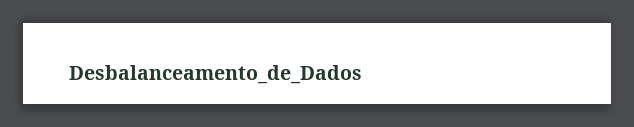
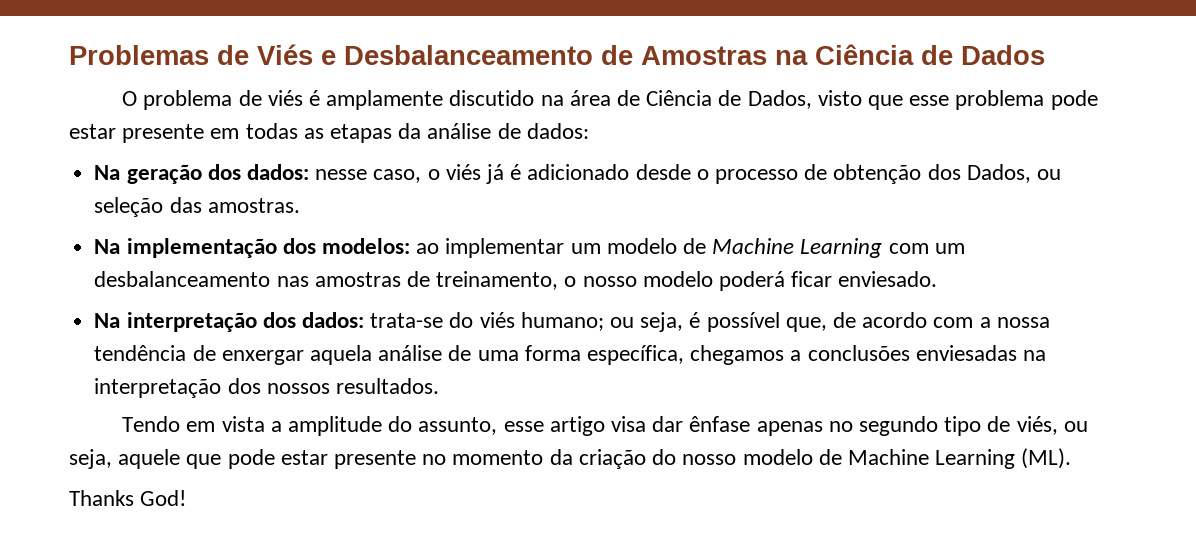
[69,65,362,84] Desbalanceamento_de_Dados -> [69,44,1045,65] [122,90,1098,110] [69,123,589,143] [94,164,1062,184] [94,197,300,217] [94,238,965,258] [94,271,938,291] [94,312,1050,332] [94,345,1047,365] [94,378,439,398] [122,416,1088,436] [69,448,1072,469] [69,490,187,506] Problemas de Viés e Desbalanceamento de Amostras na Ciência de Dados // O problema de viés é amplamente discutido na área de Ciência de Dados, visto que esse problema pode estar presente em todas as etapas da análise de dados: // Na geração dos dados: nesse caso, o viés já é adicionado desde o processo de obtenção dos Dados, ou seleção das amostras. // Na implementação dos modelos: ao implementar um modelo de Machine Learning com um desbalanceamento nas amostras de treinamento, o nosso modelo poderá ficar enviesado. // Na interpretação dos dados: trata-se do viés humano; ou seja, é possível que, de acordo com a nossa tendência de enxergar aquela análise de uma forma específica, chegamos a conclusões enviesadas na interpretação dos nossos resultados. // Tendo em vista a amplitude do assunto, esse artigo visa dar ênfase apenas no segundo tipo de viés, ou seja, aquele que pode estar presente no momento da criação do nosso modelo de Machine Learning (ML). // Thanks God!

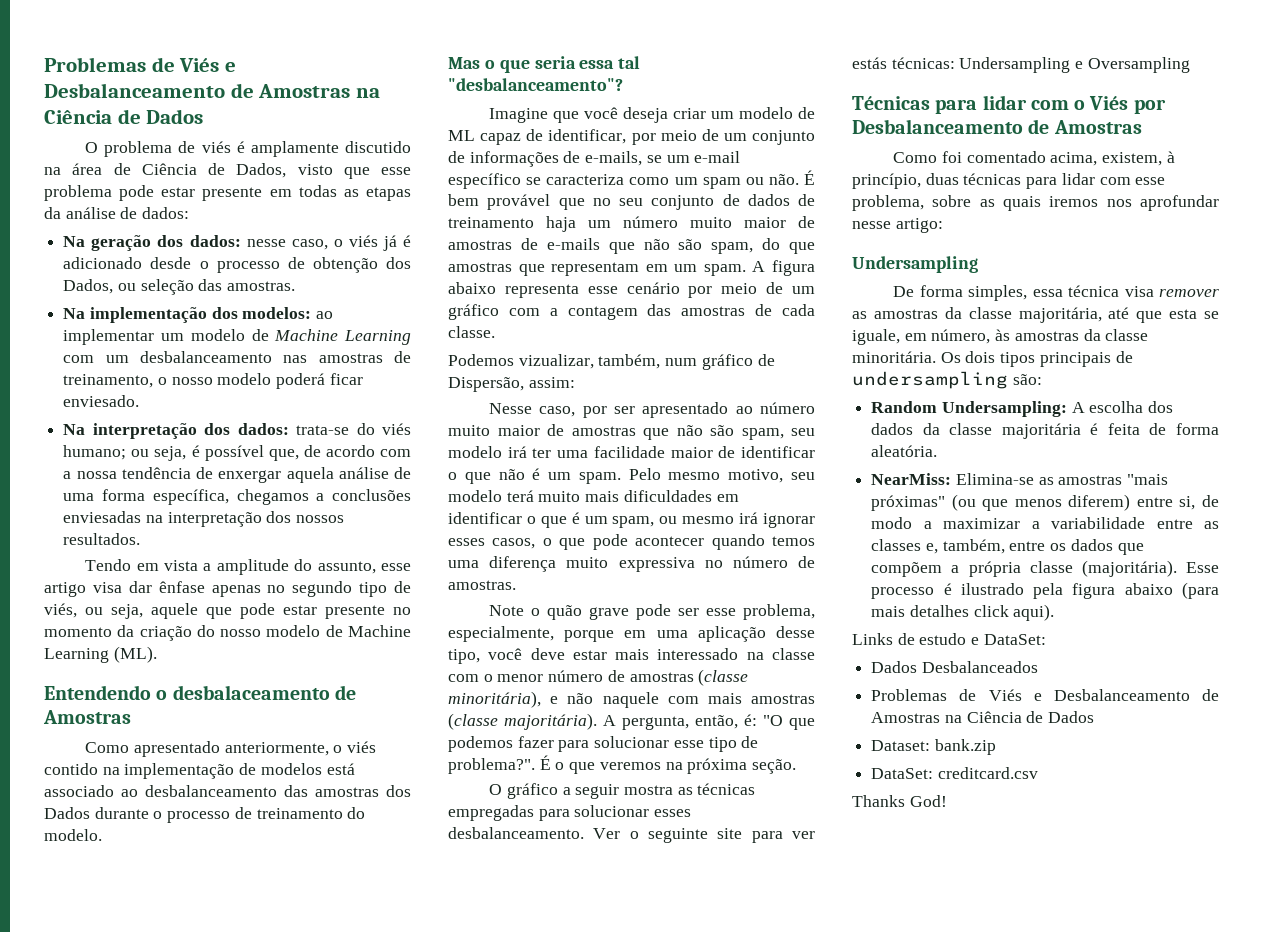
(1072, 458) none -> [44,685,356,700] [43,710,131,724] [85,741,377,757] [44,763,355,779] [44,785,411,797] [44,807,366,823] [44,829,102,841] [448,56,641,73] [448,78,623,91] [489,107,815,123] [448,129,815,145] [448,151,741,167] [448,170,815,189] [448,194,815,210] [448,216,815,232] [448,238,815,254] [448,260,815,276] [448,282,815,298] [448,304,815,320] [448,326,495,338] [448,354,775,370] [448,377,575,392] [489,402,815,418] [448,424,815,440] [448,446,815,458] [448,468,815,484] [448,490,739,502] [448,512,815,528] [448,534,815,550] [448,556,815,572] [448,580,516,590] [489,604,815,620] [448,626,815,642] [448,648,815,664] [448,669,749,686] [448,691,815,708] [448,713,815,730] [448,736,759,752] [448,755,797,774] [489,783,756,799] [448,805,692,821] [448,827,815,843] [852,57,1190,73] [852,95,1166,114] [852,119,1142,134] [893,151,1175,166] [852,173,1166,189] [852,195,1219,211] [852,218,943,233] [852,256,978,273] [893,285,1219,301] [852,307,1219,323] [852,329,1149,345] [852,351,1133,367] [852,371,1042,389] [871,401,1174,417] [871,423,1219,439] [871,445,938,457] [871,473,1169,485] [871,494,1219,511] [871,517,1219,529] [871,539,1144,555] [871,560,1219,577] [871,582,1219,599] [871,604,1055,621] [852,633,1046,645] [871,661,1038,673] [871,689,1219,701] [871,711,1095,723] [871,739,996,755] [871,767,1038,779] // Entendendo o desbalaceamento de Amostras // Como apresentado anteriormente, o viés contido na implementação de modelos está associado ao desbalanceamento das amostras dos Dados durante o processo de treinamento do modelo. // Mas o que seria essa tal "desbalanceamento"? // Imagine que você deseja criar um modelo de ML capaz de identificar, por meio de um conjunto de informações de e-mails, se um e-mail específico se caracteriza como um spam ou não. É bem provável que no seu conjunto de dados de treinamento haja um número muito maior de amostras de e-mails que não são spam, do que amostras que representam em um spam. A figura abaixo representa esse cenário por meio de um gráfico com a contagem das amostras de cada classe. // Podemos vizualizar, também, num gráfico de Dispersão, assim: // Nesse caso, por ser apresentado ao número muito maior de amostras que não são spam, seu modelo irá ter uma facilidade maior de identificar o que não é um spam. Pelo mesmo motivo, seu modelo terá muito mais dificuldades em identificar o que é um spam, ou mesmo irá ignorar esses casos, o que pode acontecer quando temos uma diferença muito expressiva no número de amostras. // Note o quão grave pode ser esse problema, especialmente, porque em uma aplicação desse tipo, você deve estar mais interessado na classe com o menor número de amostras (classe minoritária), e não naquele com mais amostras (classe majoritária). A pergunta, então, é: "O que podemos fazer para solucionar esse tipo de problema?". É o que veremos na próxima seção. // O gráfico a seguir mostra as técnicas empregadas para solucionar esses desbalanceamento. Ver o seguinte site para ver estás técnicas: Undersampling e Oversampling // Técnicas para lidar com o Viés por Desbalanceamento de Amostras // Como foi comentado acima, existem, à princípio, duas técnicas para lidar com esse problema, sobre as quais iremos nos aprofundar nesse artigo: // Undersampling // De forma simples, essa técnica visa remover as amostras da classe majoritária, até que esta se iguale, em número, às amostras da classe minoritária. Os dois tipos principais de undersampling são: // Random Undersampling: A escolha dos dados da classe majoritária é feita de forma aleatória. // NearMiss: Elimina-se as amostras "mais próximas" (ou que menos diferem) entre si, de modo a maximizar a variabilidade entre as classes e, também, entre os dados que compõem a própria classe (majoritária). Esse processo é ilustrado pela figura abaixo (para mais detalhes click aqui). // Links de estudo e DataSet: // Dados Desbalanceados // Problemas de Viés e Desbalanceamento de Amostras na Ciência de Dados // Dataset: bank.zip // DataSet: creditcard.csv

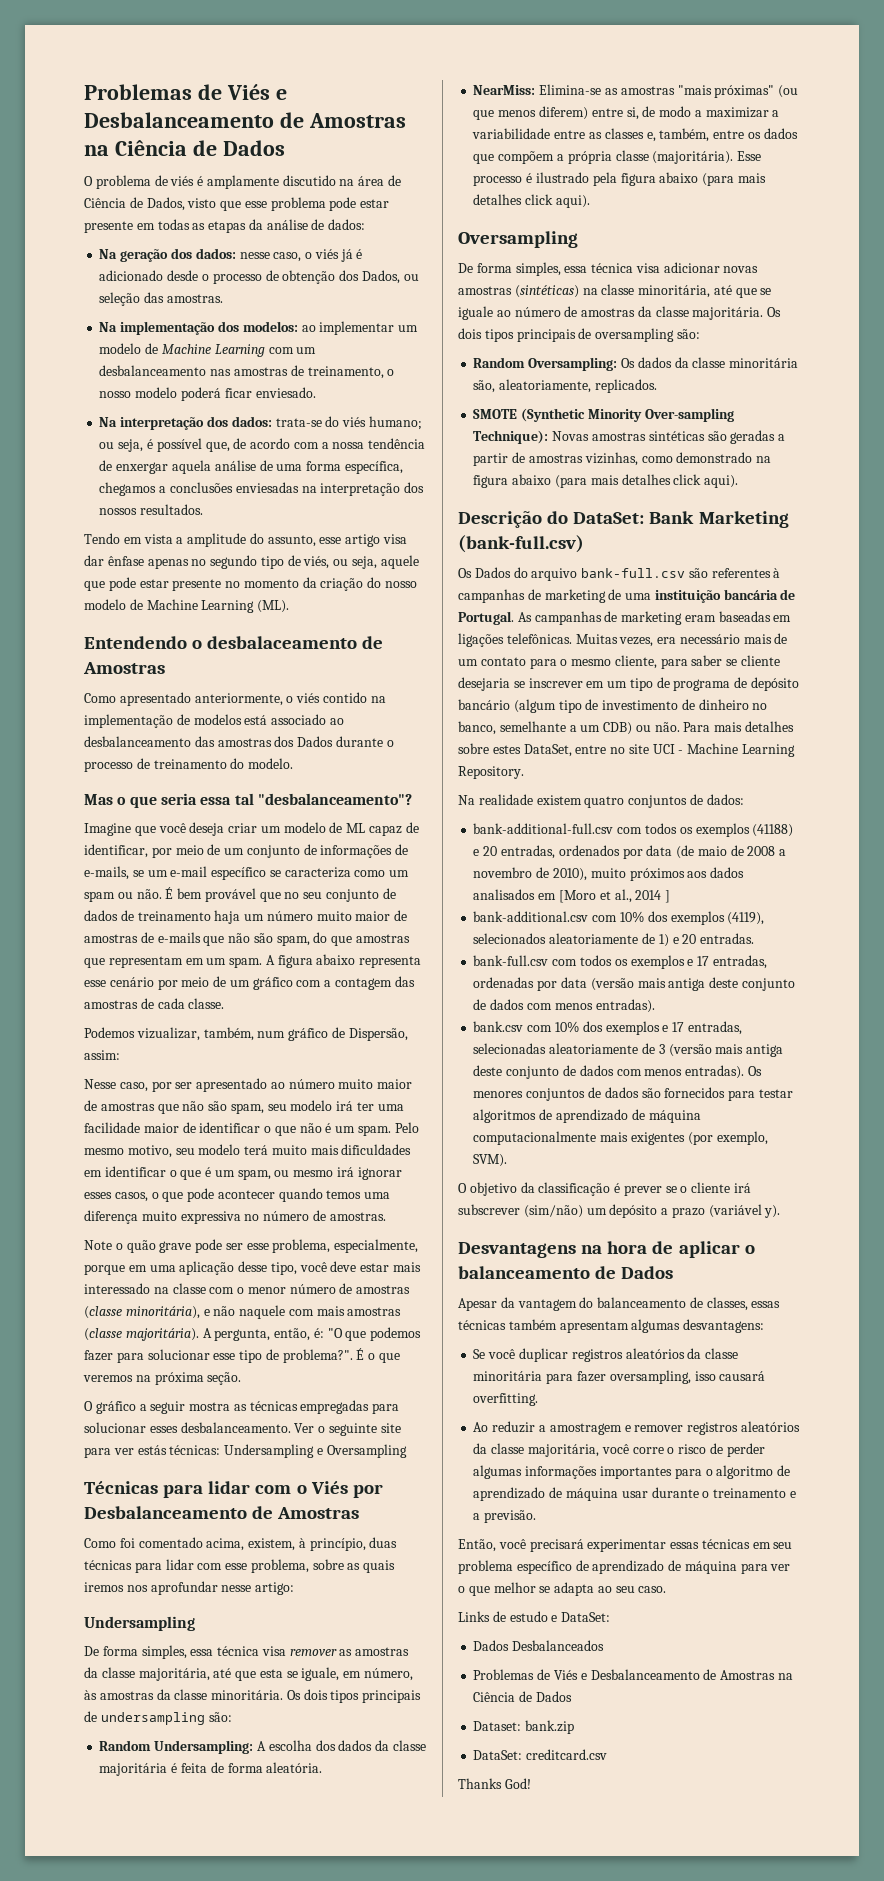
(1055, 612) none -> [458,231,578,248] [458,262,759,276] [458,284,772,298] [458,306,782,320] [458,328,700,342] [473,357,799,371] [473,379,657,393] [473,408,734,422] [473,430,786,444] [473,452,772,466] [473,474,739,488] [458,511,789,528] [458,535,584,553] [458,567,781,581] [458,589,796,603] [458,611,792,625] [458,633,788,647] [458,655,781,669] [458,677,800,691] [458,699,768,713] [458,721,795,735] [458,743,796,757] [458,766,524,779] [458,794,744,808] [473,823,794,837] [473,845,787,859] [473,867,745,881] [473,889,671,903] [473,911,765,925] [473,933,755,947] [473,955,767,969] [473,977,795,991] [473,999,655,1013] [473,1021,742,1035] [473,1043,784,1057] [473,1065,762,1079] [473,1087,793,1101] [473,1109,701,1123] [473,1131,768,1145] [473,1154,508,1167] [458,1182,752,1196] [458,1204,781,1218] [458,1241,755,1258] [458,1266,674,1279] [458,1297,781,1311] [458,1319,765,1333] [473,1348,739,1362] [473,1370,766,1384] [473,1393,539,1406] [473,1421,800,1435] [473,1443,765,1457] [473,1465,791,1479] [473,1487,796,1501] [473,1510,537,1523] [458,1539,793,1552] [458,1560,791,1574] [458,1582,667,1596] // Oversampling // De forma simples, essa técnica visa adicionar novas amostras (sintéticas) na classe minoritária, até que se iguale ao número de amostras da classe majoritária. Os dois tipos principais de oversampling são: // Random Oversampling: Os dados da classe minoritária são, aleatoriamente, replicados. // SMOTE (Synthetic Minority Over-sampling Technique): Novas amostras sintéticas são geradas a partir de amostras vizinhas, como demonstrado na figura abaixo (para mais detalhes click aqui). // Descrição do DataSet: Bank Marketing (bank-full.csv) // Os Dados do arquivo bank-full.csv são referentes à campanhas de marketing de uma instituição bancária de Portugal. As campanhas de marketing eram baseadas em ligações telefônicas. Muitas vezes, era necessário mais de um contato para o mesmo cliente, para saber se cliente desejaria se inscrever em um tipo de programa de depósito bancário (algum tipo de investimento de dinheiro no banco, semelhante a um CDB) ou não. Para mais detalhes sobre estes DataSet, entre no site UCI - Machine Learning Repository. // Na realidade existem quatro conjuntos de dados: // bank-additional-full.csv com todos os exemplos (41188) e 20 entradas, ordenados por data (de maio de 2008 a novembro de 2010), muito próximos aos dados analisados em [Moro et al., 2014 ] // bank-additional.csv com 10% dos exemplos (4119), selecionados aleatoriamente de 1) e 20 entradas. // bank-full.csv com todos os exemplos e 17 entradas, ordenadas por data (versão mais antiga deste conjunto de dados com menos entradas). // bank.csv com 10% dos exemplos e 17 entradas, selecionadas aleatoriamente de 3 (versão mais antiga deste conjunto de dados com menos entradas). Os menores conjuntos de dados são fornecidos para testar algoritmos de aprendizado de máquina computacionalmente mais exigentes (por exemplo, SVM). // O objetivo da classificação é prever se o cliente irá subscrever (sim/não) um depósito a prazo (variável y). // Desvantagens na hora de aplicar o balanceamento de Dados // Apesar da vantagem do balanceamento de classes, essas técnicas também apresentam algumas desvantagens: // Se você duplicar registros aleatórios da classe minoritária para fazer oversampling, isso causará overfitting. // Ao reduzir a amostragem e remover registros aleatórios da classe majoritária, você corre o risco de perder algumas informações importantes para o algoritmo de aprendizado de máquina usar durante o treinamento e a previsão. // Então, você precisará experimentar essas técnicas em seu problema específico de aprendizado de máquina para ver o que melhor se adapta ao seu caso.

